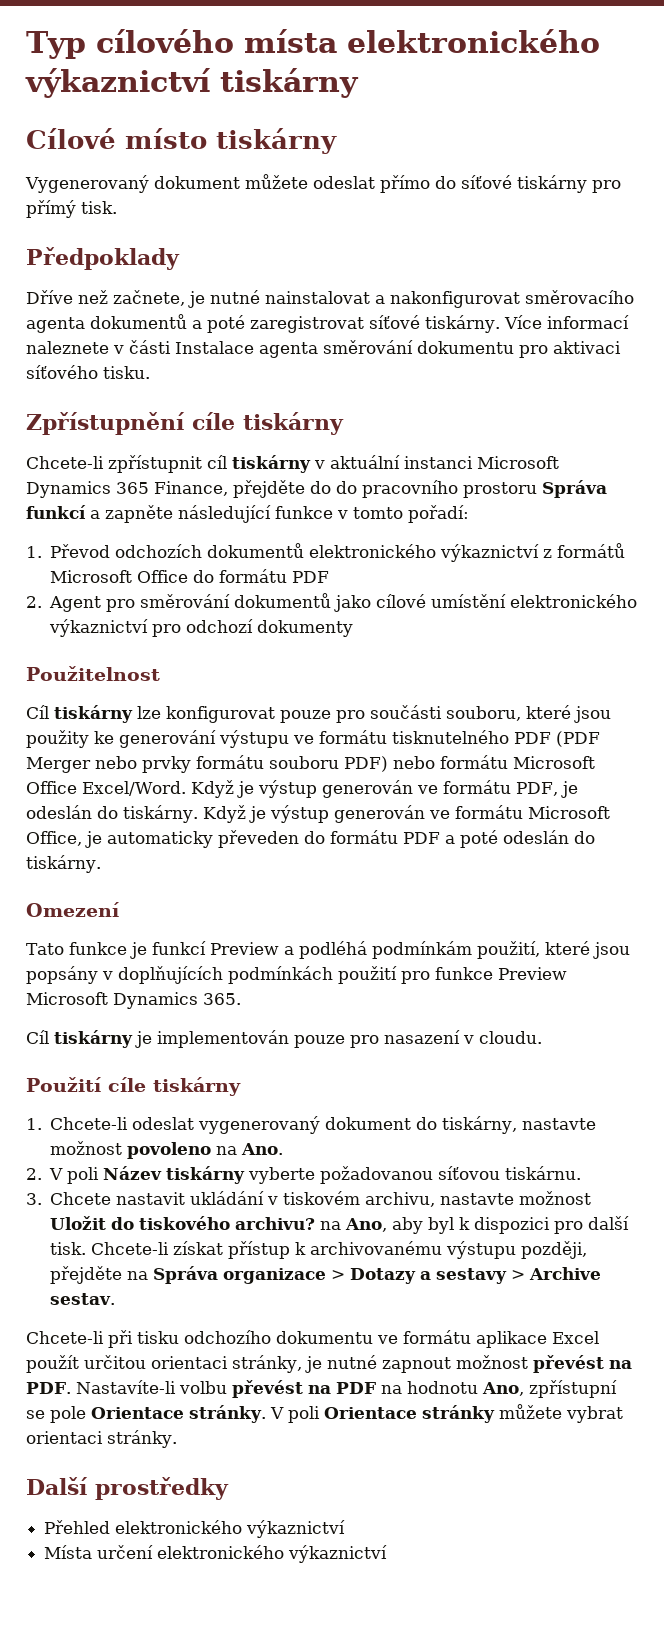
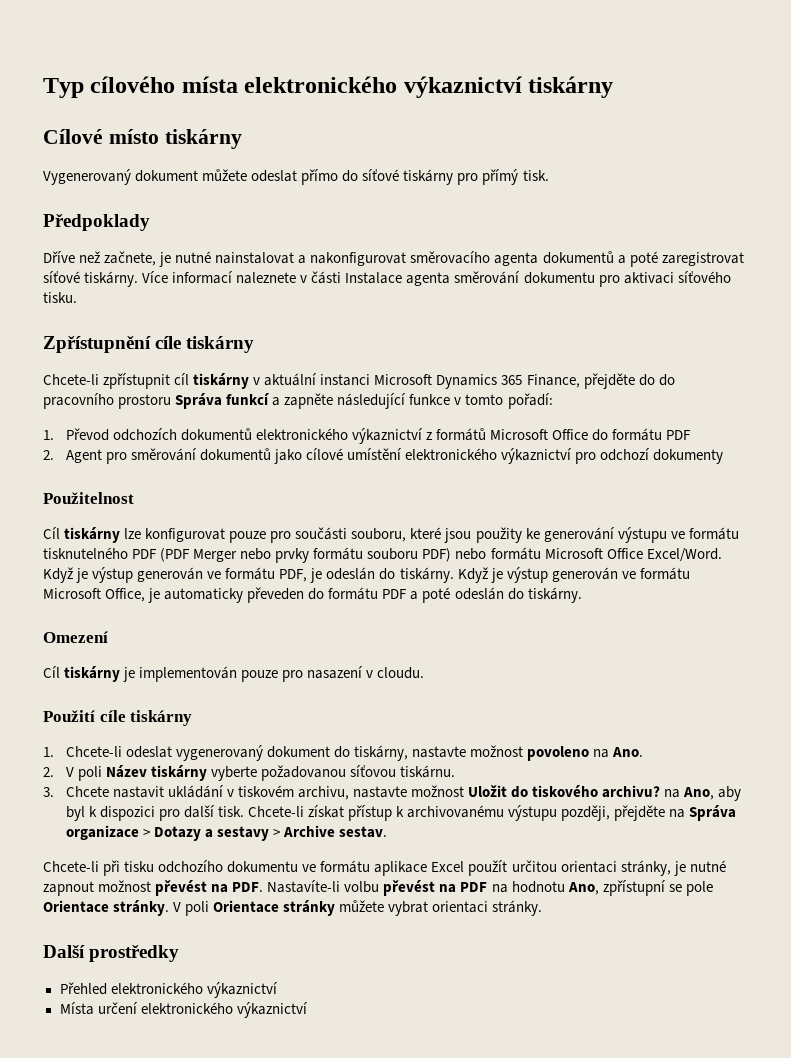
[26,941,630,959] [26,966,567,984] [26,992,241,1009] // Tato funkce je funkcí Preview a podléhá podmínkám použití, které jsou popsány v doplňujících podmínkách použití pro funkce Preview Microsoft Dynamics 365. -> (108, 637) none

